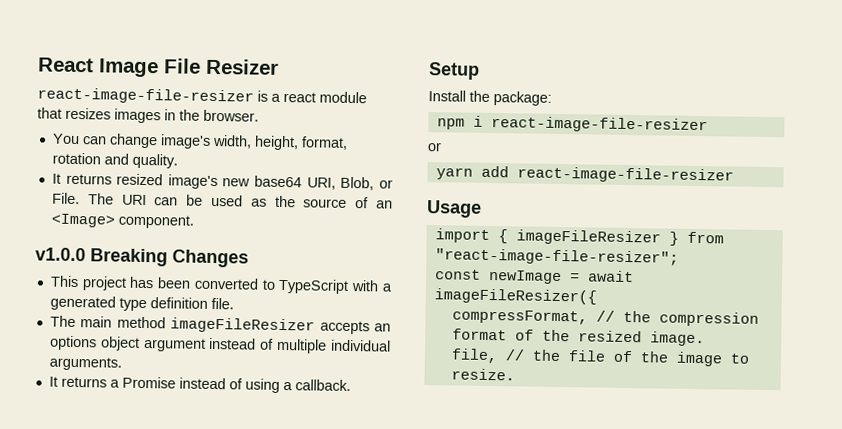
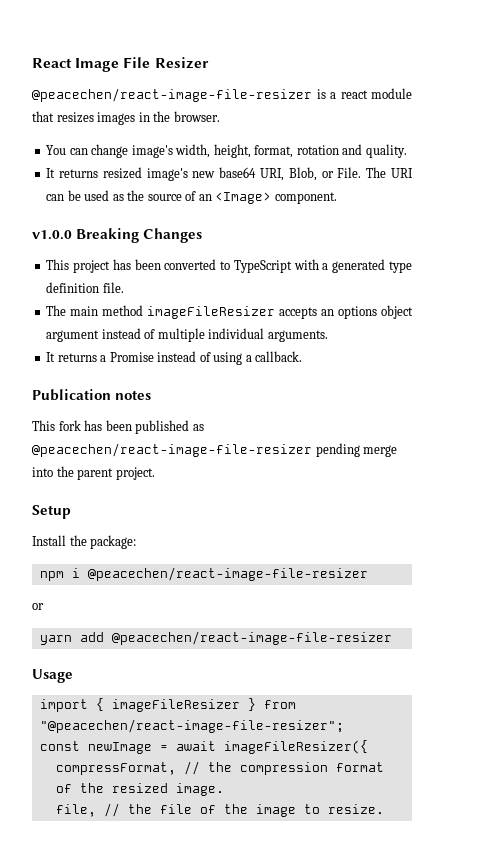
[37,87,254,105] react-image-file-resizer -> [32,88,312,102] @peacechen/react-image-file-resizer
(351, 385) none -> [32,389,152,401] [32,420,204,434] [32,443,398,457] [32,466,155,480] // Publication notes // This fork has been published as @peacechen/react-image-file-resizer pending merge into the parent project.
[490,115,708,134] react-image-file-resizer -> [87,567,368,581] @peacechen/react-image-file-resizer
[516,166,734,184] react-image-file-resizer -> [111,631,392,645] @peacechen/react-image-file-resizer
[434,248,679,266] "react-image-file-resizer"; -> [39,719,344,733] "@peacechen/react-image-file-resizer";

